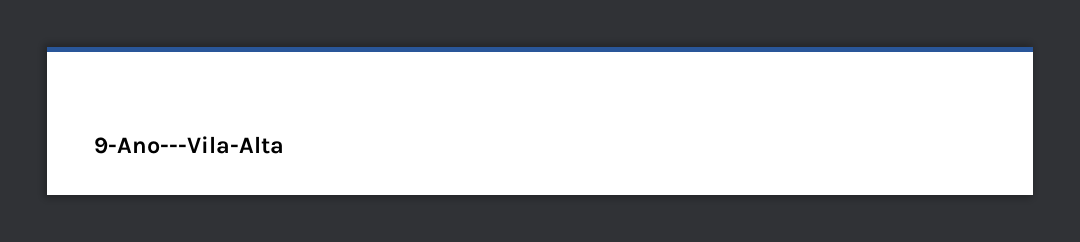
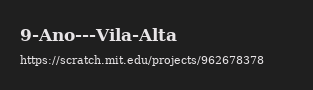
(284, 145) none -> [20,55,264,66] // https://scratch.mit.edu/projects/962678378

